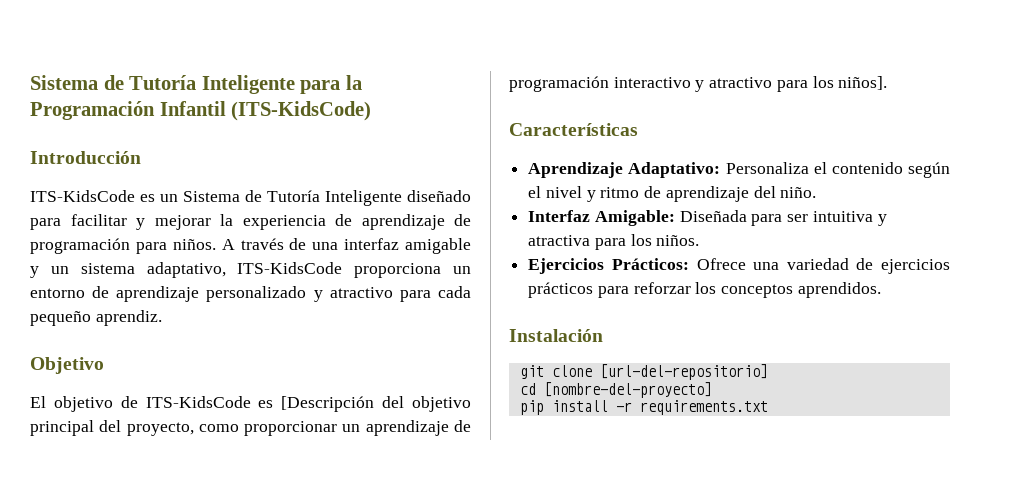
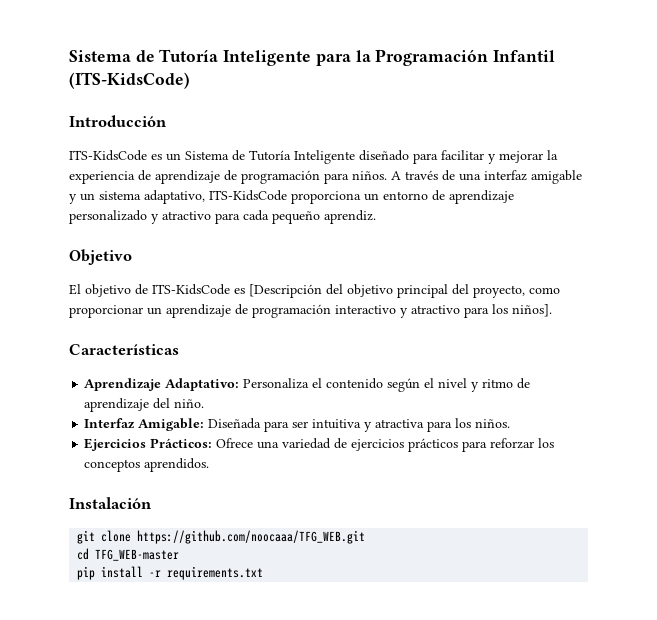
[599,364,768,380] [url-del-repositorio] -> [137,530,366,544] https://github.com/noocaaa/TFG_WEB.git
[543,382,712,398] [nombre-del-proyecto] -> [95,549,180,561] TFG_WEB-master

